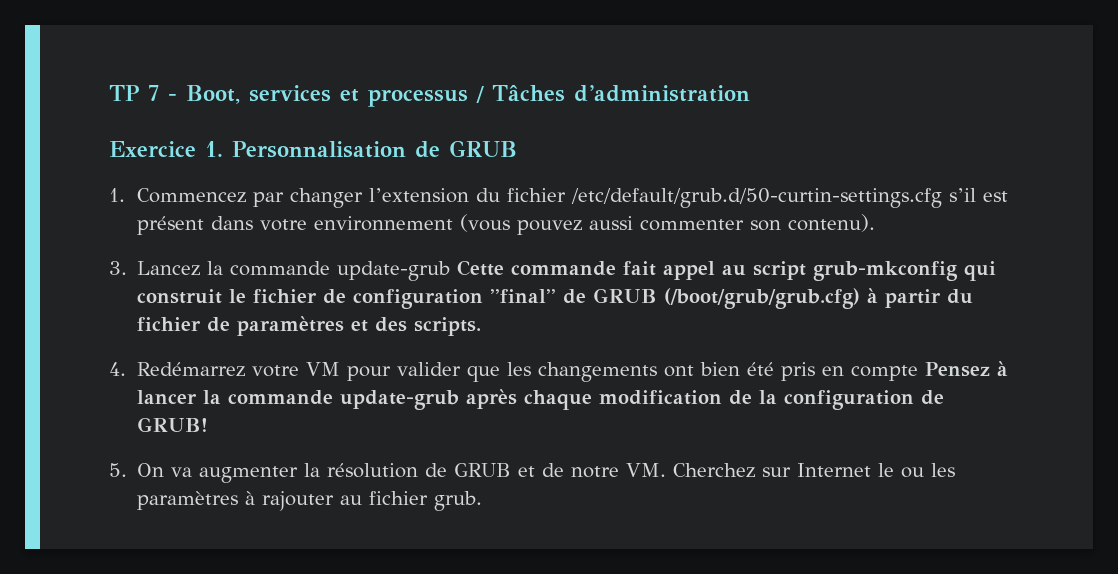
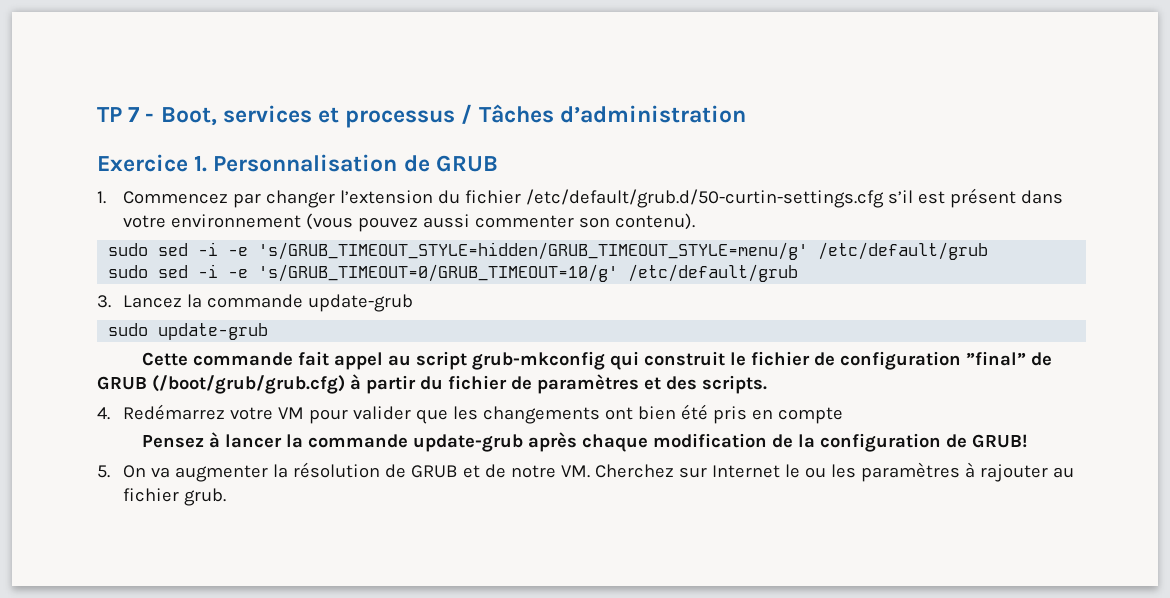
(875, 223) none -> [108,242,989,260] [108,264,799,282] // sudo sed -i -e 's/GRUB_TIMEOUT_STYLE=hidden/GRUB_TIMEOUT_STYLE=menu/g' /etc/default/grub // sudo sed -i -e 's/GRUB_TIMEOUT=0/GRUB_TIMEOUT=10/g' /etc/default/grub
(451, 271) none -> [108,323,269,340] // sudo update-grub //
(918, 373) none -> (843, 415) //

